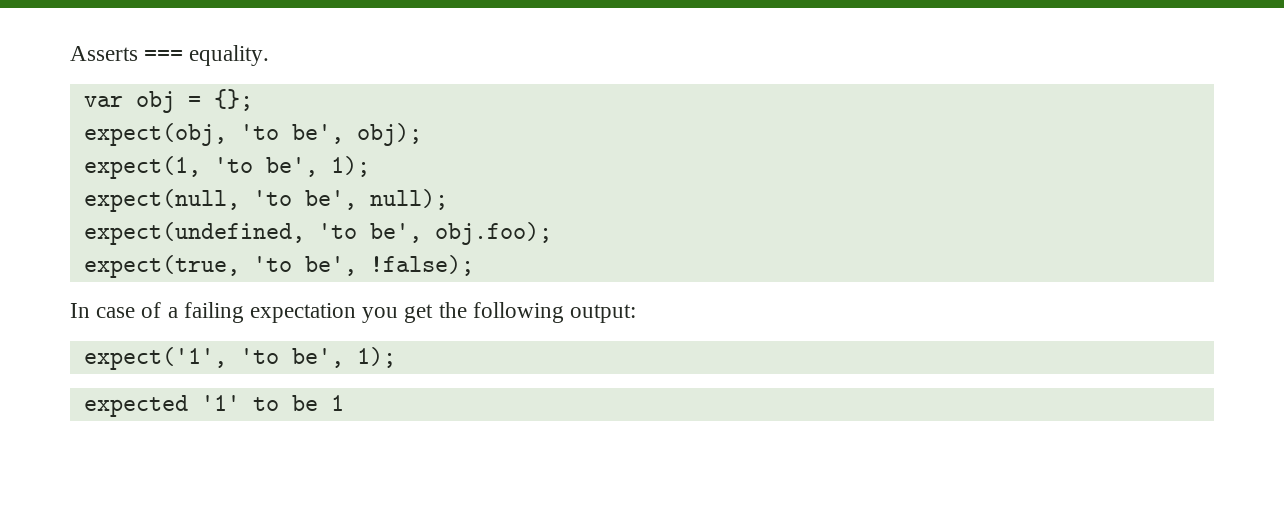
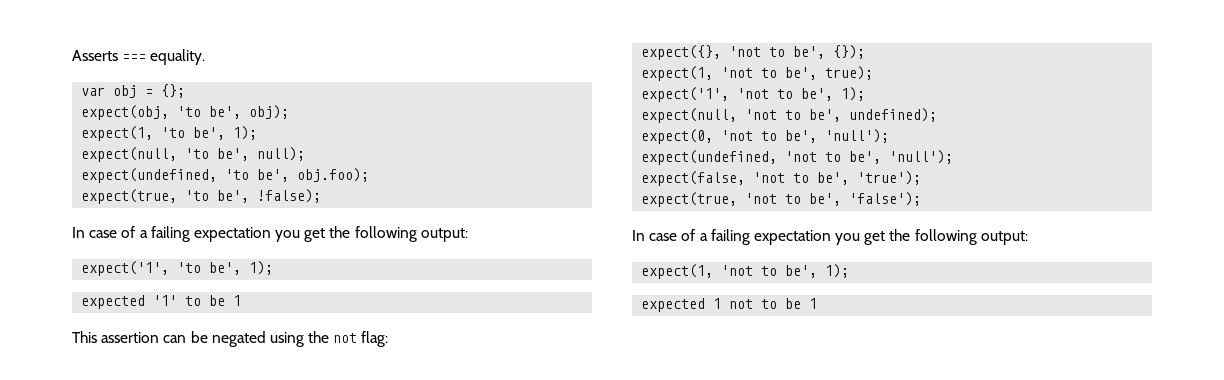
(344, 403) none -> [72,331,389,347] [641,45,866,60] [641,66,874,81] [641,87,866,102] [641,108,938,123] [641,129,890,144] [641,150,954,165] [641,171,922,186] [641,192,922,207] [632,229,1028,245] [641,264,850,279] [641,298,818,312] // This assertion can be negated using the not flag: // expect({}, 'not to be', {}); // expect(1, 'not to be', true); // expect('1', 'not to be', 1); // expect(null, 'not to be', undefined); // expect(0, 'not to be', 'null'); // expect(undefined, 'not to be', 'null'); // expect(false, 'not to be', 'true'); // expect(true, 'not to be', 'false'); // In case of a failing expectation you get the following output: // expect(1, 'not to be', 1); // expected 1 not to be 1

